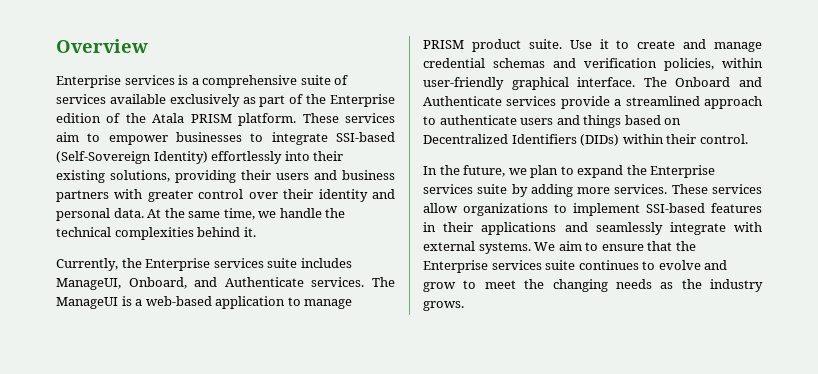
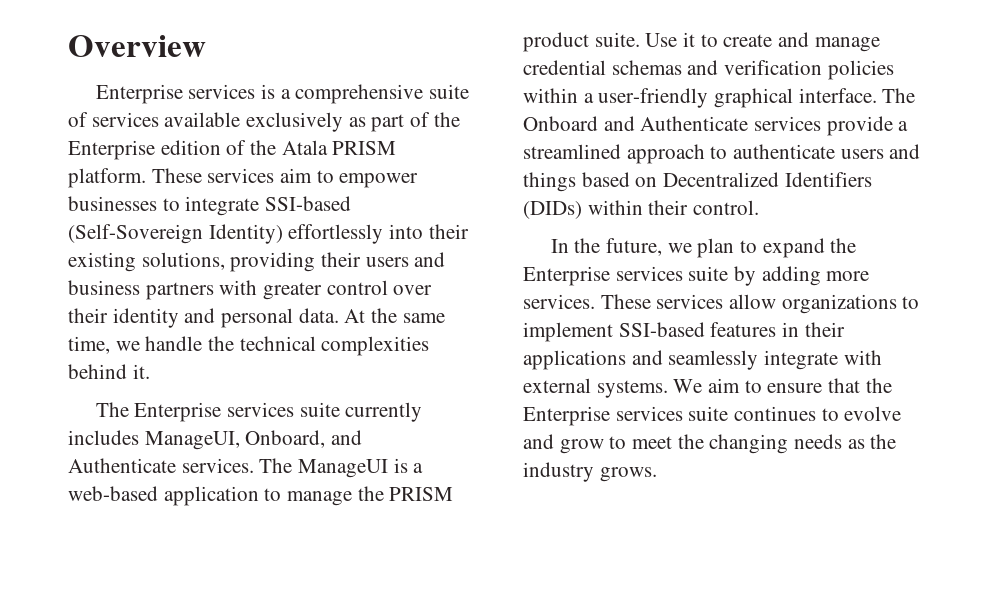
[56,258,298,271] Currently, the Enterprise services suite -> [95,402,423,422] The Enterprise services suite currently
(353, 304) none -> [357,486,384,501] the
[664,58,763,71] policies, within -> [827,60,894,80] [523,88,594,103] policies within a

